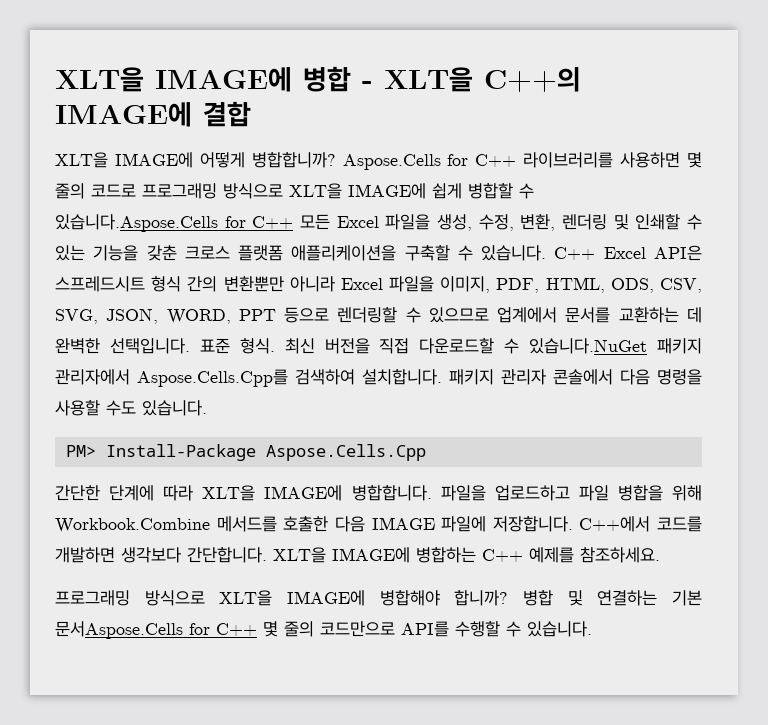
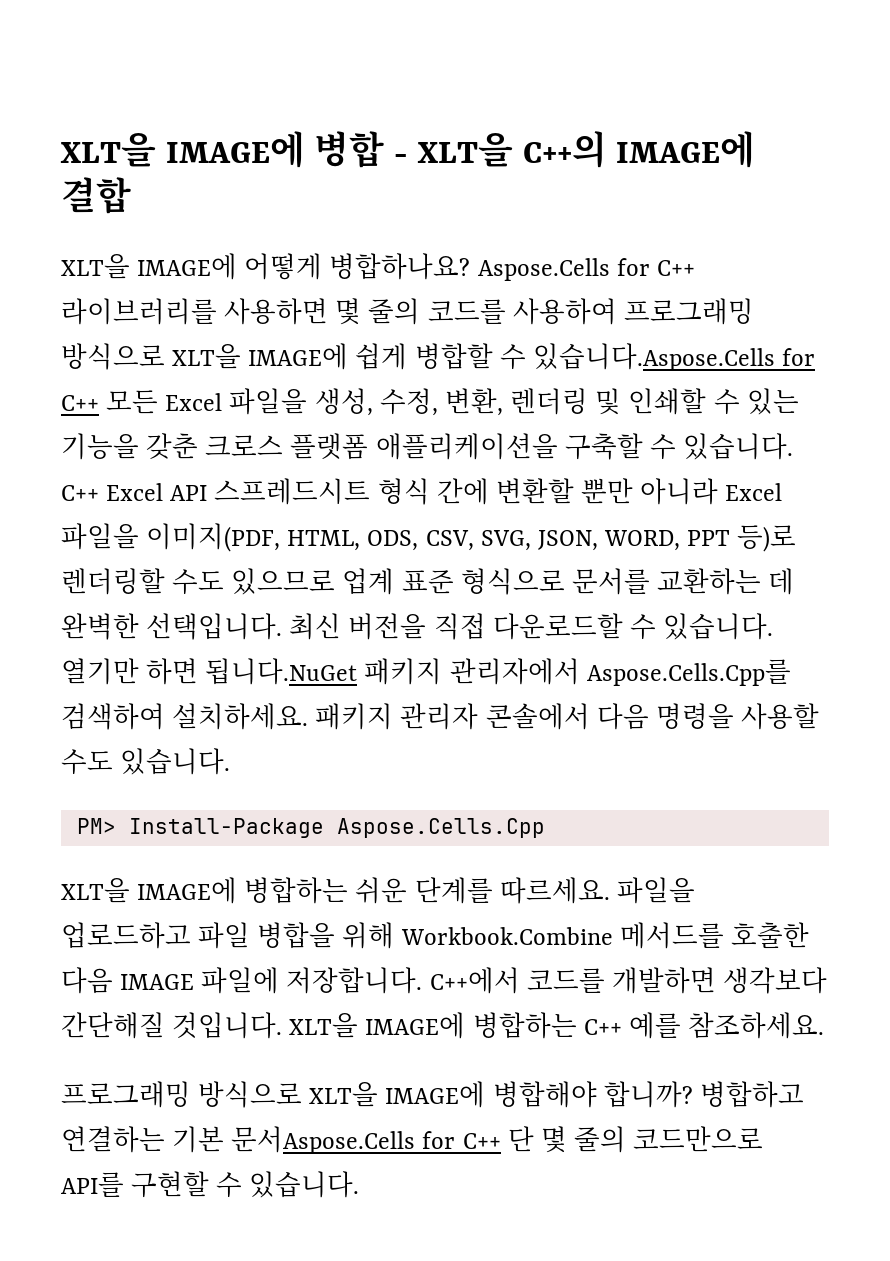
[251,152,336,168] 병합합니까? -> [329,253,471,280] 병합하나요?
[91,184,136,197] 코드로 -> [427,298,617,325] 코드를 사용하여
[653,245,702,261] API은 -> [170,485,208,501] API
[187,276,284,292] 간의 변환뿐만 -> [436,478,634,505] 간에 변환할 뿐만
[440,276,540,293] 이미지, PDF, -> [146,523,281,552] 이미지(PDF,
[284,307,558,323] 등으로 렌더링할 수 있으므로 업계에서 -> [737,525,797,552] [61,568,565,595] 등)로 렌더링할 수도 있으므로 업계 표준 형식으로
[199,338,275,354] 표준 형식. -> (283, 626) none
[529,338,648,354] 있습니다.NuGet -> [663,613,774,640] [61,658,358,685] 있습니다. 열기만 하면 됩니다.NuGet
[362,369,442,385] 설치합니다. -> [172,703,309,730] 설치하세요.
[55,485,432,501] 간단한 단계에 따라 XLT을 IMAGE에 병합합니다. -> [61,877,610,904] XLT을 IMAGE에 병합하는 쉬운 단계를 따르세요.
[187,547,267,563] 간단합니다. -> [61,1012,283,1039] 간단해질 것입니다.
[529,547,574,563] 예제를 -> [628,1012,681,1039] 예를
[523,590,583,606] 병합 및 -> [699,1081,804,1108] 병합하고
(257, 629) none -> [507,1126,534,1152] 단
[455,621,500,637] 수행할 -> [131,1171,210,1198] 구현할

